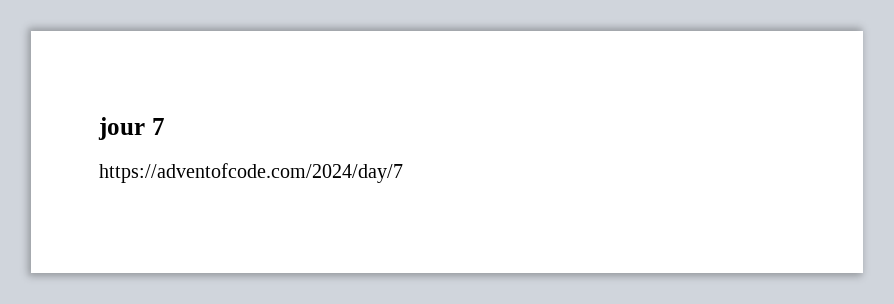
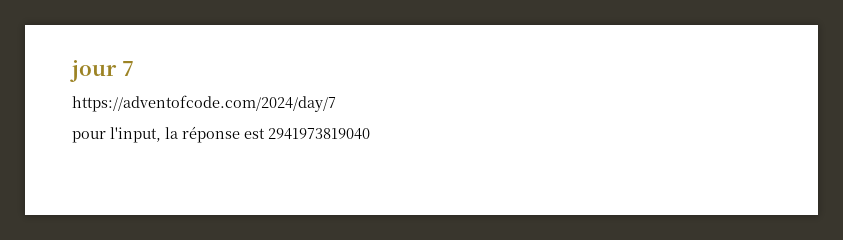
(403, 173) none -> [72,126,370,143] // pour l'input, la réponse est 2941973819040

